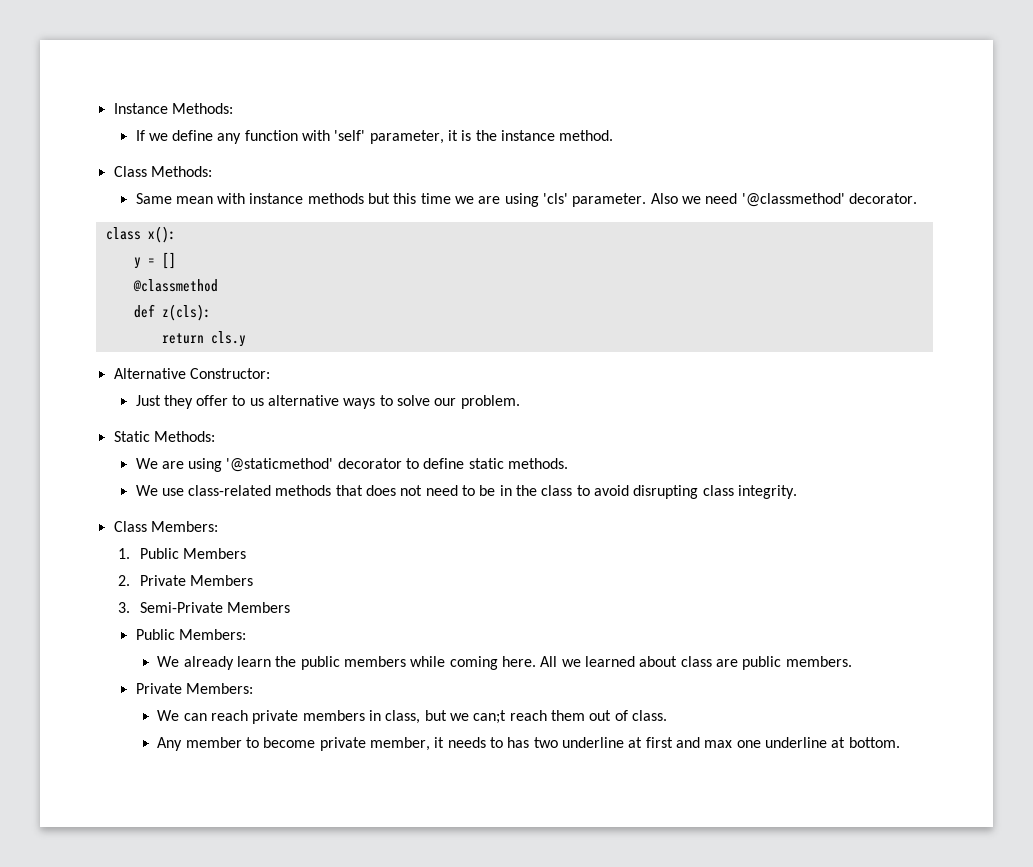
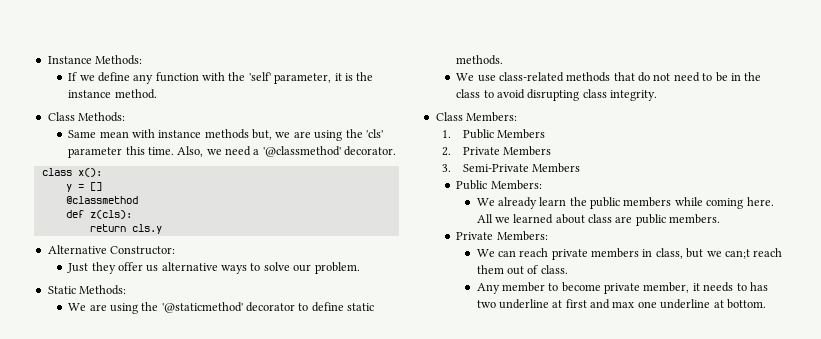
(331, 135) none -> [228,72,246,81] the
[368,193,678,207] but this time we are using 'cls' parameter. Also -> [252,129,383,141] [68,146,204,158] but, we are using the 'cls' parameter this time. Also,
(738, 198) none -> [253,149,260,155] a
[232,395,246,406] to -> (143, 266) none
(223, 465) none -> [141,302,159,311] the
[366,485,397,496] does -> [638,72,651,82] do

